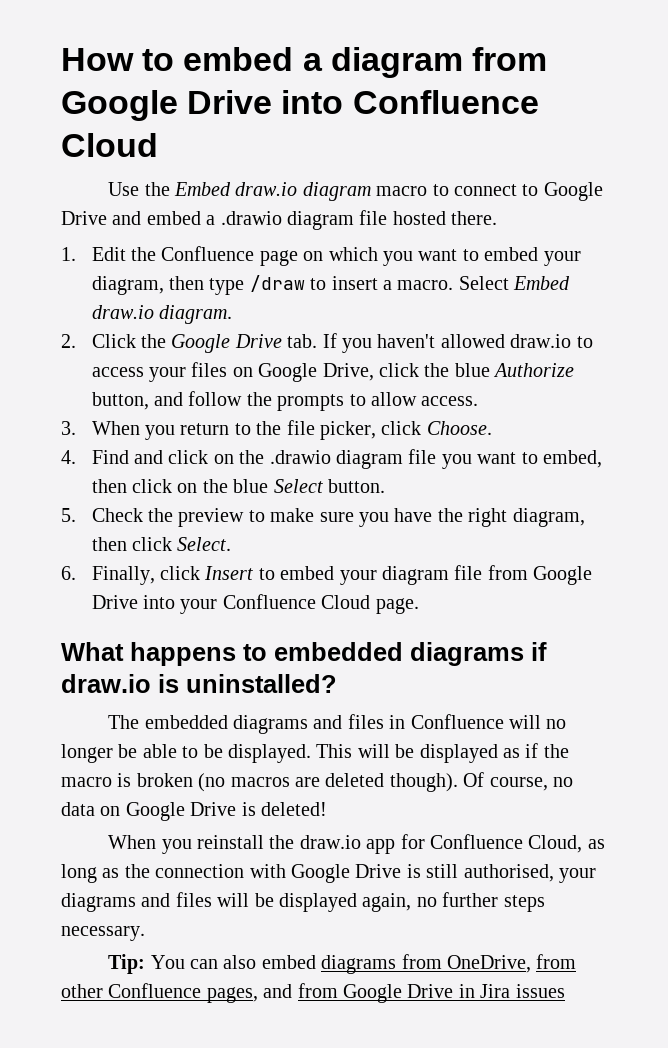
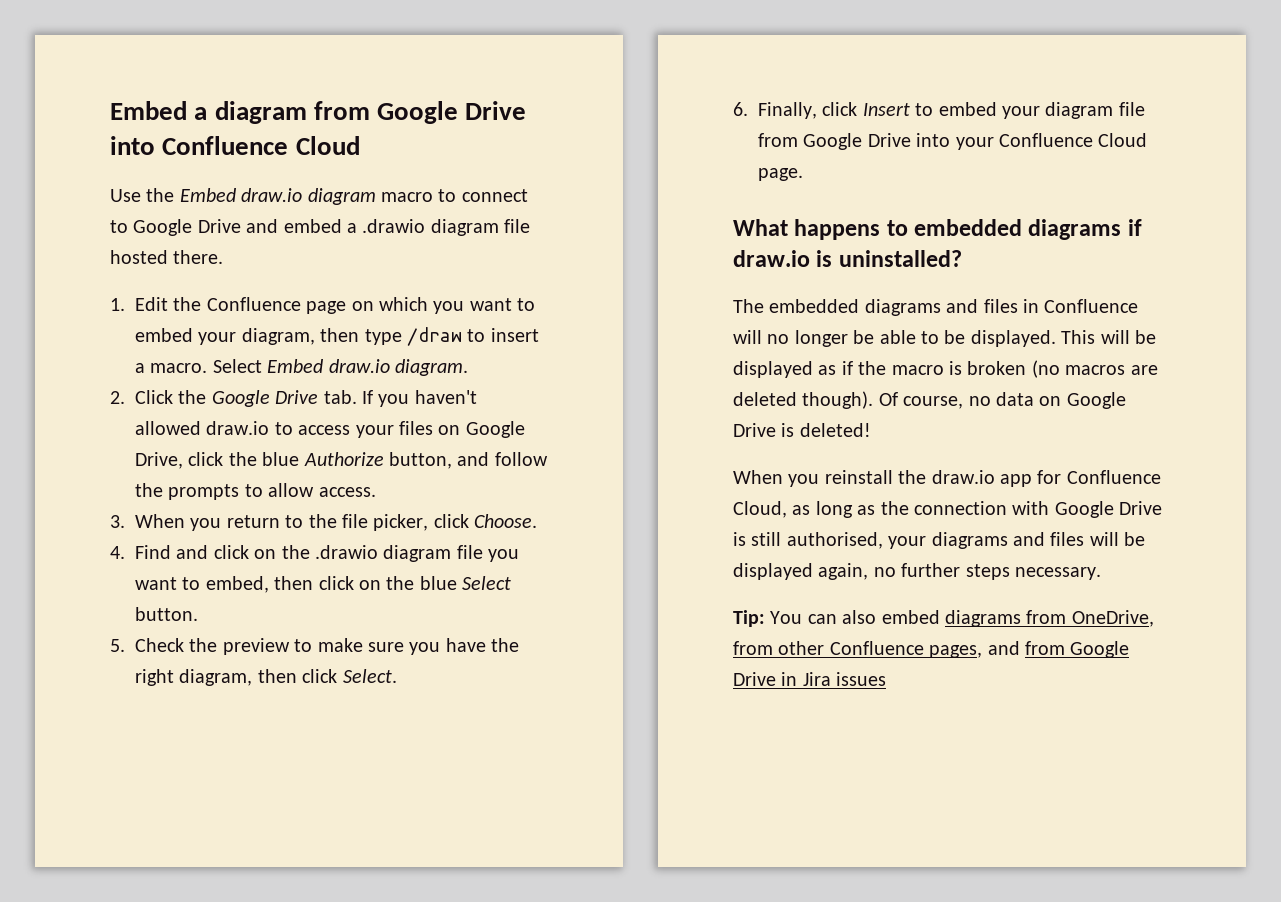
[61,47,294,71] How to embed -> [110,101,187,120] Embed

